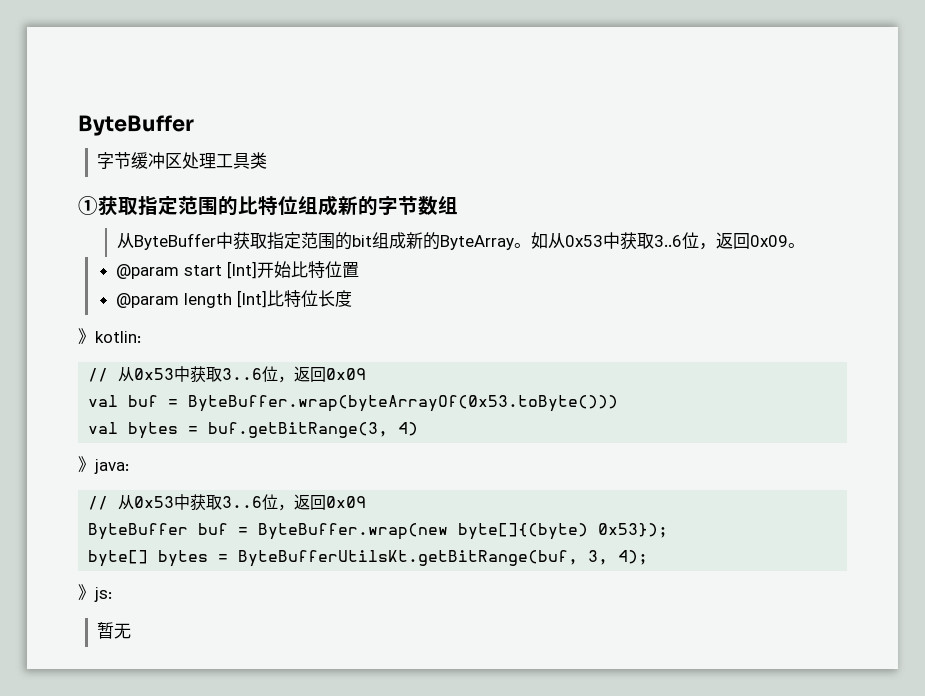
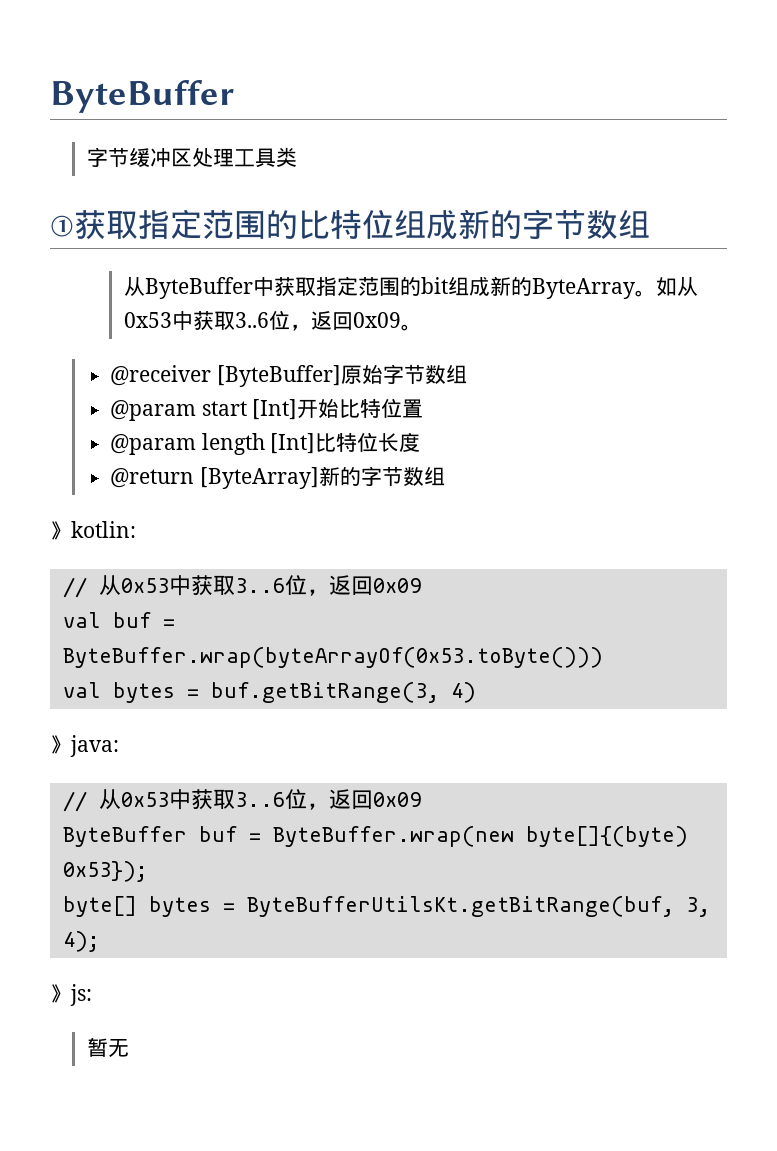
(805, 245) none -> [110,364,467,387] // @receiver [ByteBuffer]原始字节数组
(352, 298) none -> [110,466,445,489] // @return [ByteArray]新的字节数组

